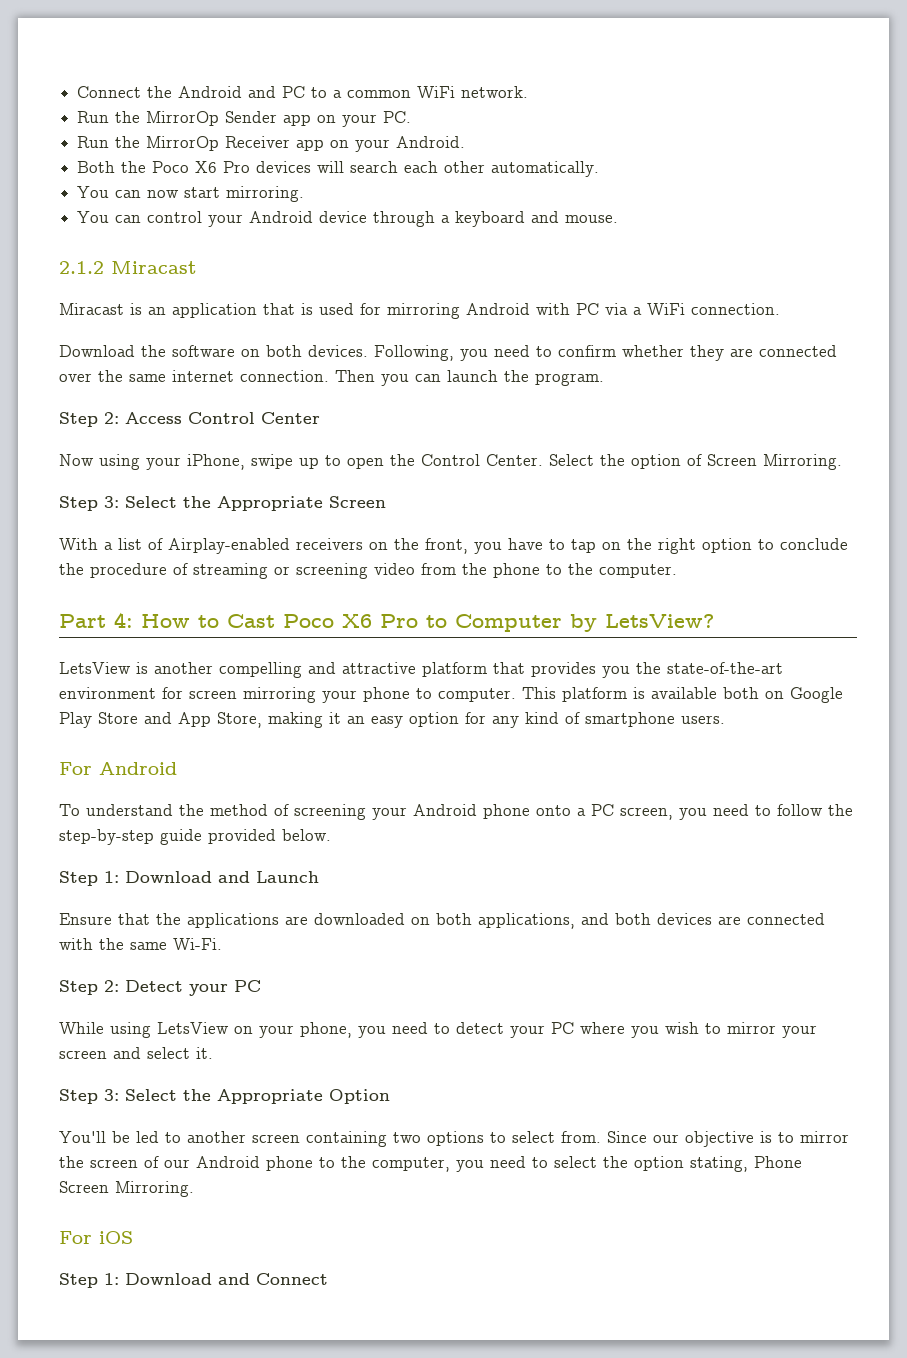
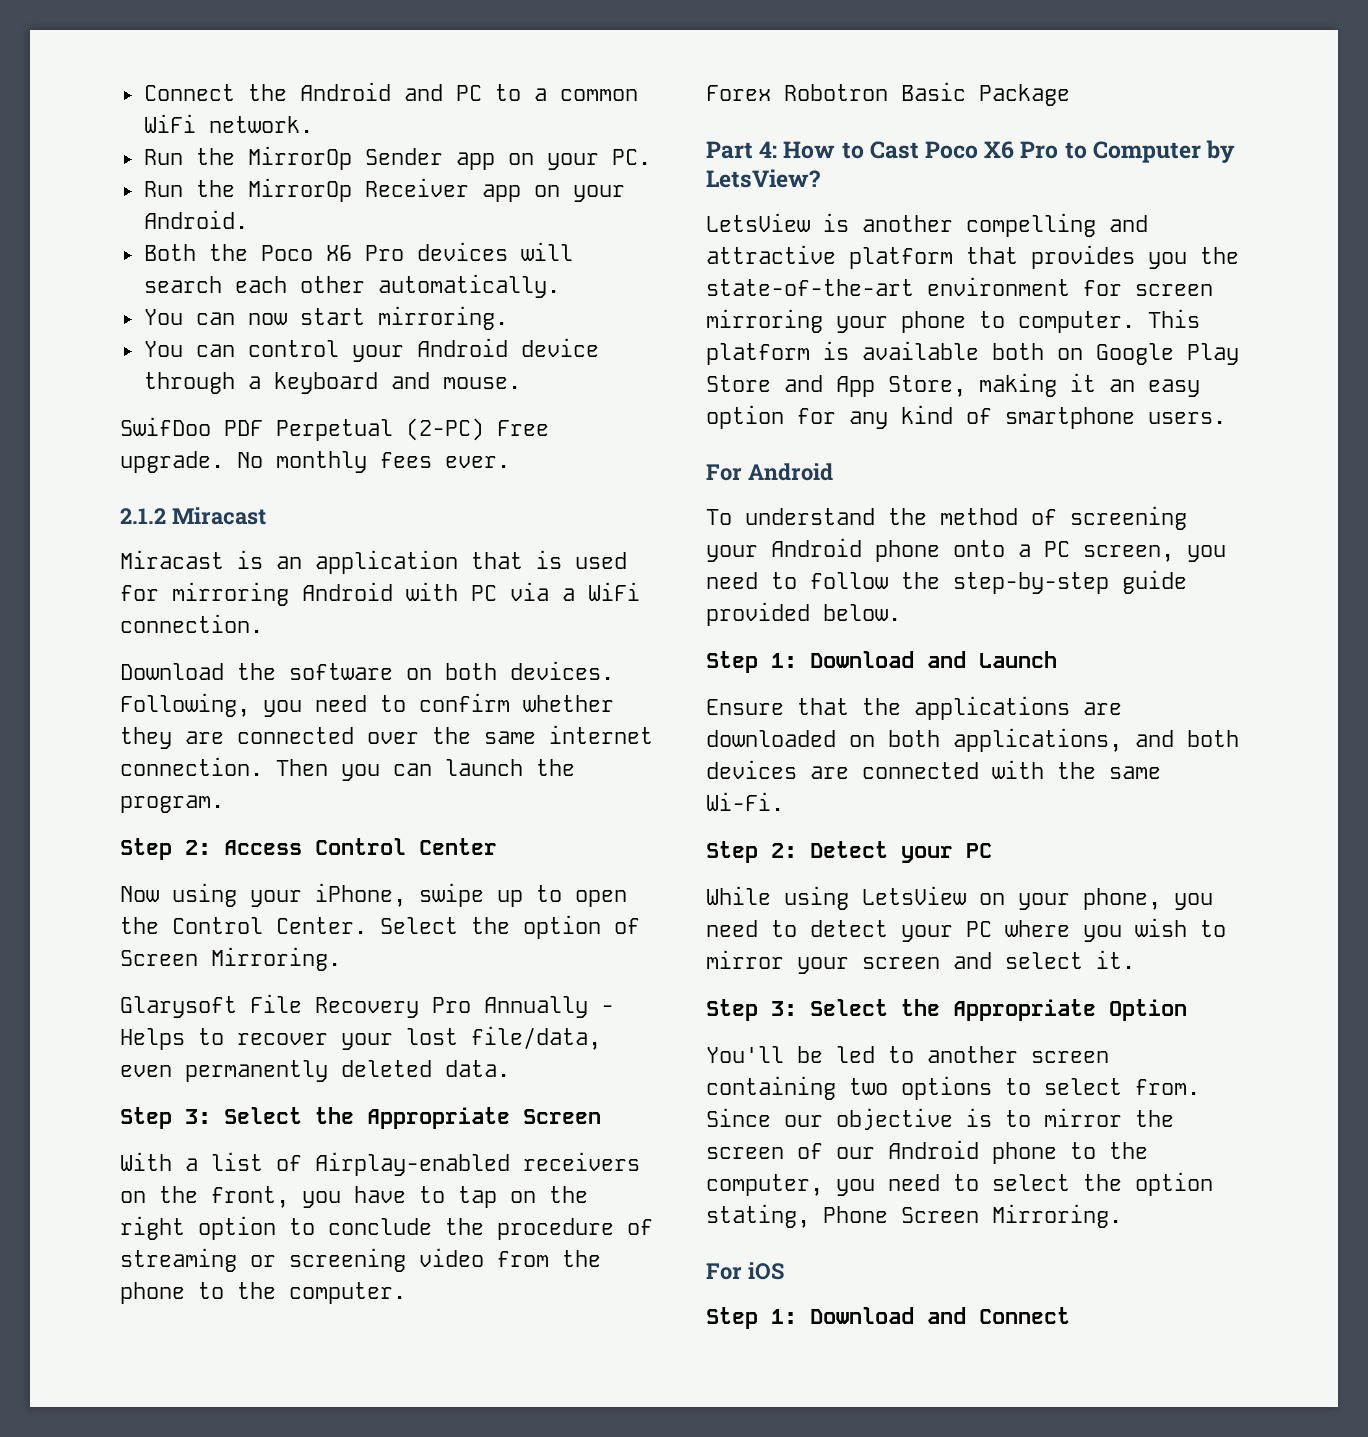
(619, 219) none -> [120,417,549,441] [120,451,510,473] // SwifDoo PDF Perpetual (2-PC) Free upgrade. No monthly fees ever.
(842, 462) none -> [120,994,614,1018] [120,1026,601,1050] [120,1060,510,1082] // Glarysoft File Recovery Pro Annually - Helps to recover your lost file/data, even permanently deleted data.
(677, 571) none -> [706,82,1070,106] // Forex Robotron Basic Package

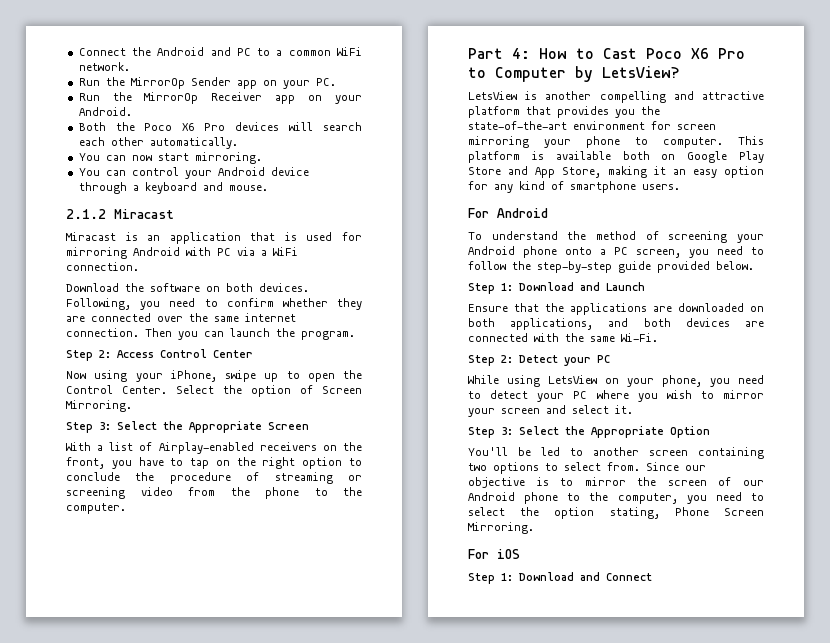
[120,417,549,441] [120,451,510,473] // SwifDoo PDF Perpetual (2-PC) Free upgrade. No monthly fees ever. -> (268, 188) none
[120,994,614,1018] [120,1026,601,1050] [120,1060,510,1082] // Glarysoft File Recovery Pro Annually - Helps to recover your lost file/data, even permanently deleted data. -> (132, 406) none
[706,82,1070,106] // Forex Robotron Basic Package -> (126, 508) none

